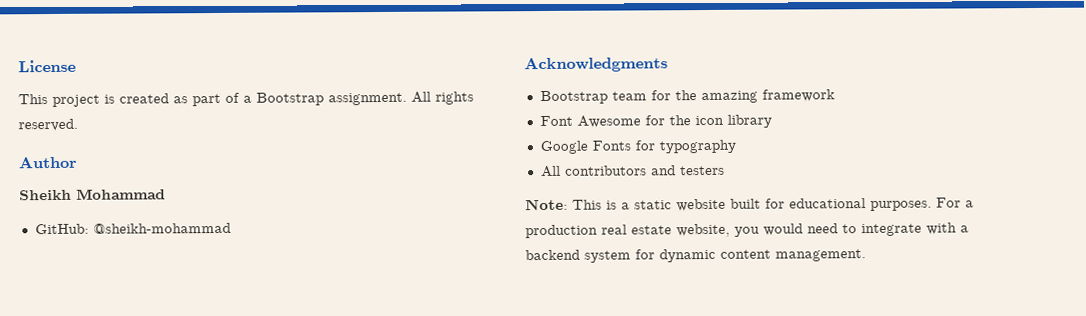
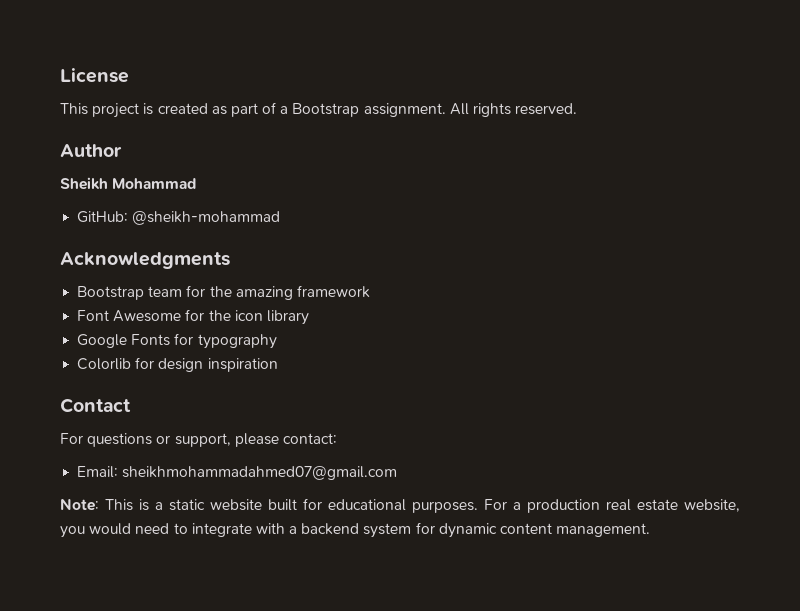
[540,165,725,178] All contributors and testers -> [77,357,278,372] [60,398,131,413] [60,433,337,447] [77,466,398,480] Colorlib for design inspiration // Contact // For questions or support, please contact: // Email: sheikhmohammadahmed07@gmail.com

